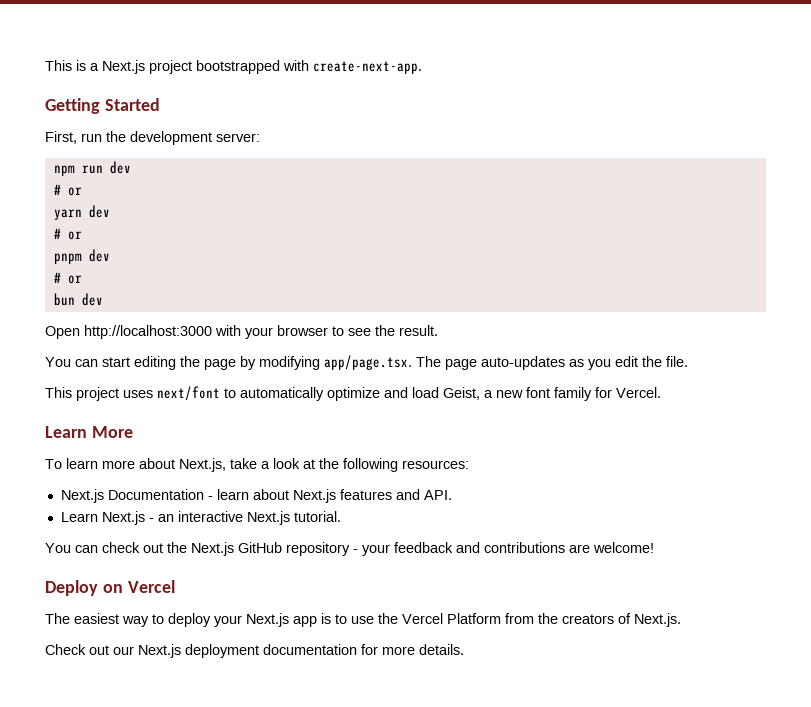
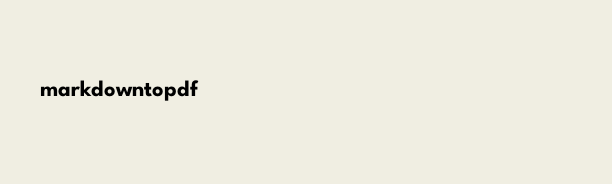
[45,60,422,74] [45,98,160,114] [45,131,260,145] [53,161,131,176] [53,184,82,196] [53,205,110,220] [53,228,82,240] [53,249,110,264] [53,272,82,284] [53,293,103,306] [45,325,438,339] [45,355,688,370] [45,386,661,401] [45,426,133,438] [45,458,469,472] [60,489,452,503] [60,511,341,525] [45,542,654,556] [45,580,175,596] [45,613,681,627] [45,644,464,658] This is a Next.js project bootstrapped with create-next-app. // Getting Started // First, run the development server: // npm run dev // # or // yarn dev // # or // pnpm dev // # or // bun dev // Open http://localhost:3000 with your browser to see the result. // You can start editing the page by modifying app/page.tsx. The page auto-updates as you edit the file. // This project uses next/font to automatically optimize and load Geist, a new font family for Vercel. // Learn More // To learn more about Next.js, take a look at the following resources: // Next.js Documentation - learn about Next.js features and API. // Learn Next.js - an interactive Next.js tutorial. // You can check out the Next.js GitHub repository - your feedback and contributions are welcome! // Deploy on Vercel // The easiest way to deploy your Next.js app is to use the Vercel Platform from the creators of Next.js. // Check out our Next.js deployment documentation for more details. -> [40,80,199,101] markdowntopdf

